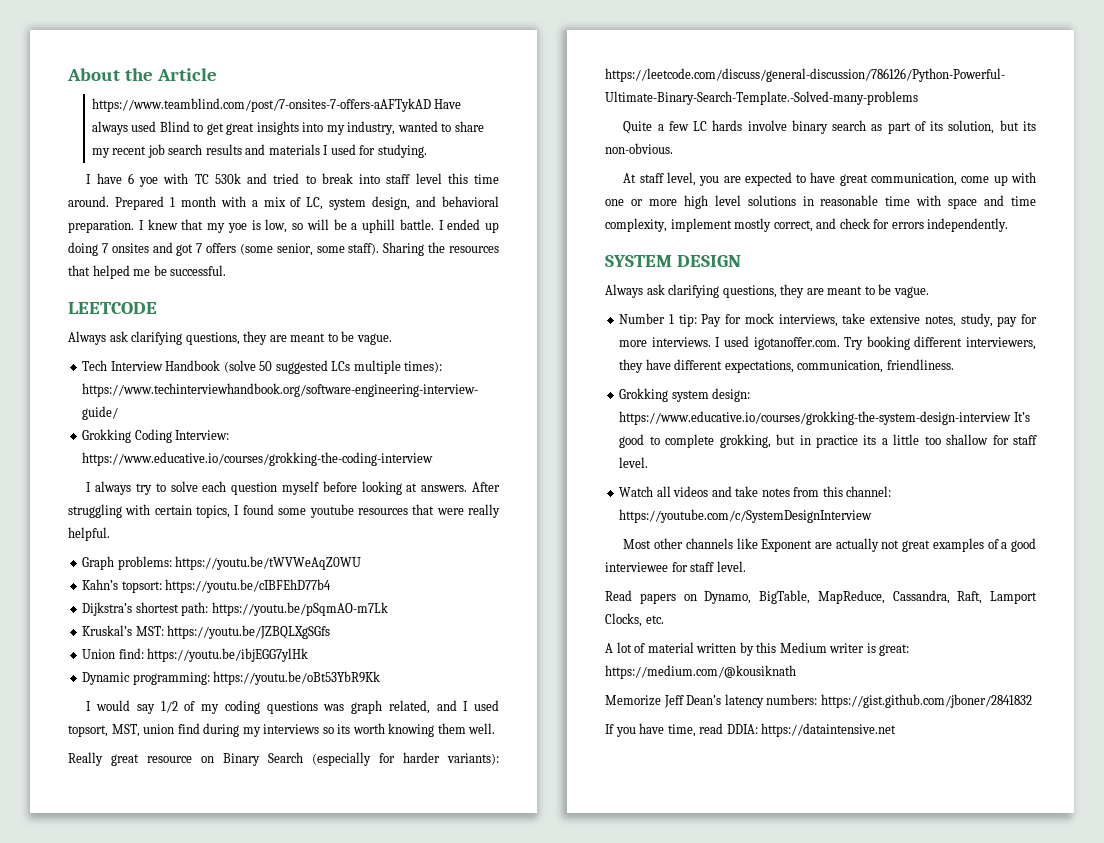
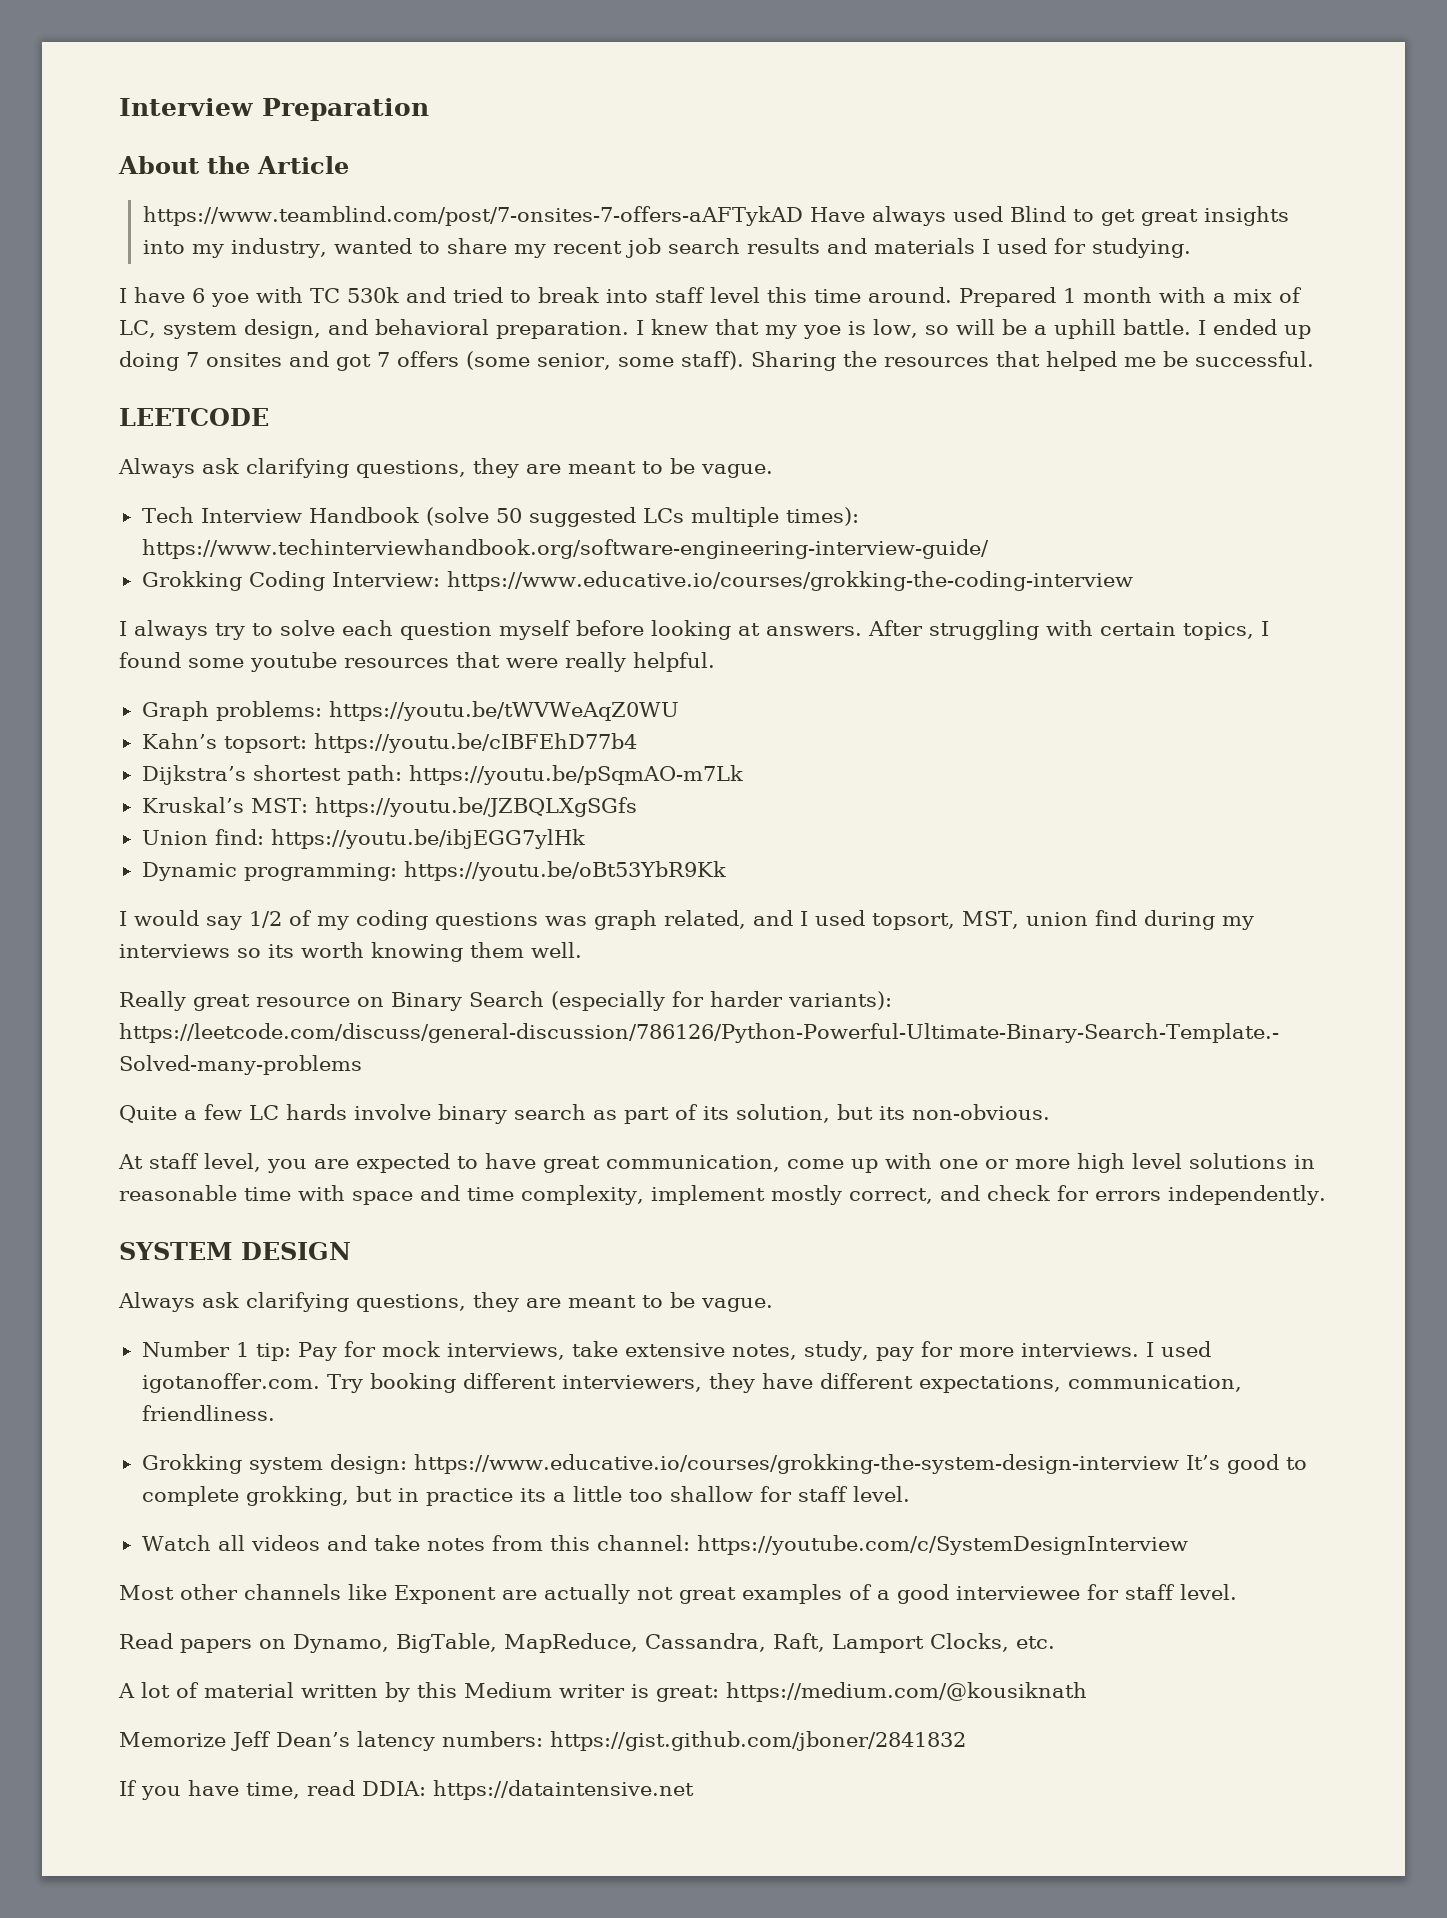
(67, 74) none -> [119,98,429,121] Interview Preparation //

